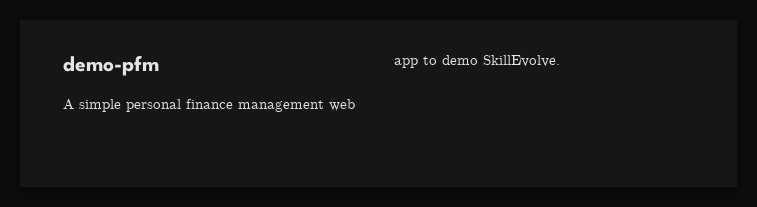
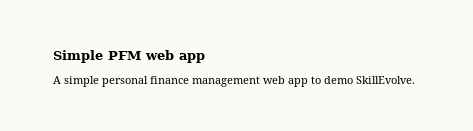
[63,55,159,76] demo-pfm -> [53,50,205,63] Simple PFM web app

